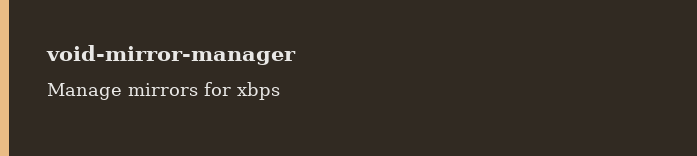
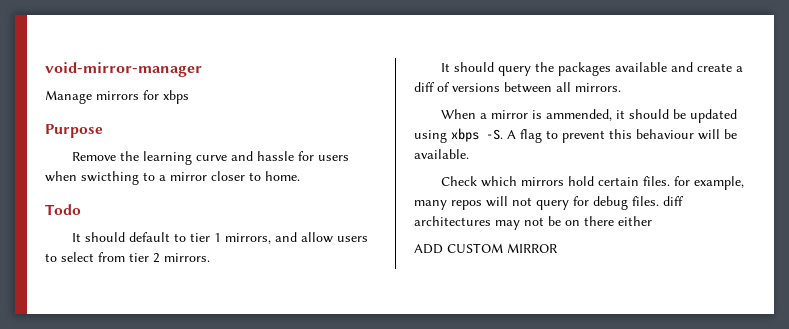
(280, 91) none -> [45,124,103,138] [71,151,349,165] [45,171,300,185] [45,204,81,215] [71,232,368,244] [45,252,210,263] [440,62,743,76] [414,82,621,93] [440,109,737,123] [414,128,737,143] [414,149,469,159] [440,176,744,190] [414,196,684,210] [414,216,652,230] [414,243,558,254] // Purpose // Remove the learning curve and hassle for users when swicthing to a mirror closer to home. // Todo // It should default to tier 1 mirrors, and allow users to select from tier 2 mirrors. // It should query the packages available and create a diff of versions between all mirrors. // When a mirror is ammended, it should be updated using xbps -S. A flag to prevent this behaviour will be available. // Check which mirrors hold certain files. for example, many repos will not query for debug files. diff architectures may not be on there either // ADD CUSTOM MIRROR

